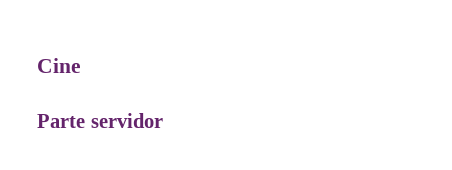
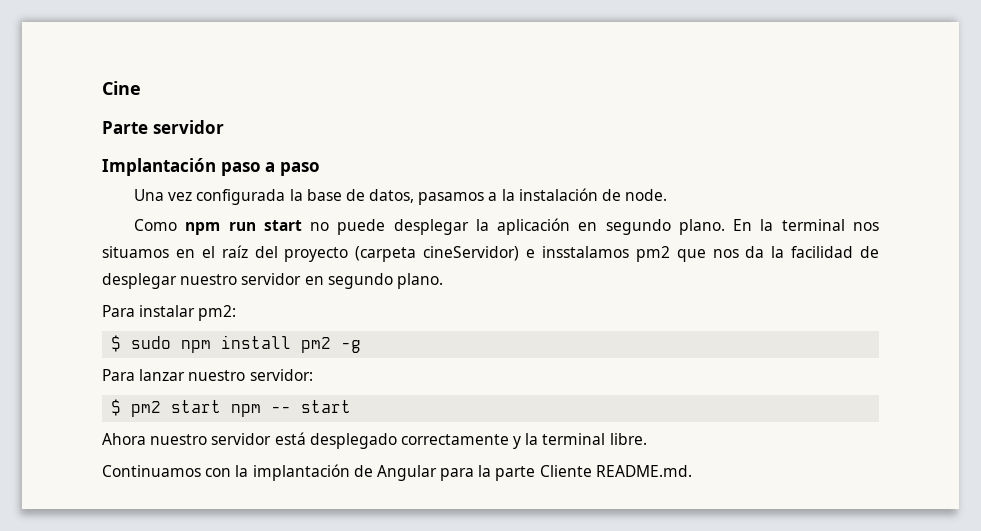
(163, 120) none -> [102,158,320,176] [133,188,668,205] [133,218,879,235] [102,245,879,262] [102,273,443,289] [102,305,237,321] [111,335,362,353] [102,369,313,381] [111,399,352,417] [102,432,647,449] [102,464,692,481] // Implantación paso a paso // Una vez configurada la base de datos, pasamos a la instalación de node. // Como npm run start no puede desplegar la aplicación en segundo plano. En la terminal nos situamos en el raíz del proyecto (carpeta cineServidor) e insstalamos pm2 que nos da la facilidad de desplegar nuestro servidor en segundo plano. // Para instalar pm2: // $ sudo npm install pm2 -g // Para lanzar nuestro servidor: // $ pm2 start npm -- start // Ahora nuestro servidor está desplegado correctamente y la terminal libre. // Continuamos con la implantación de Angular para la parte Cliente README.md.

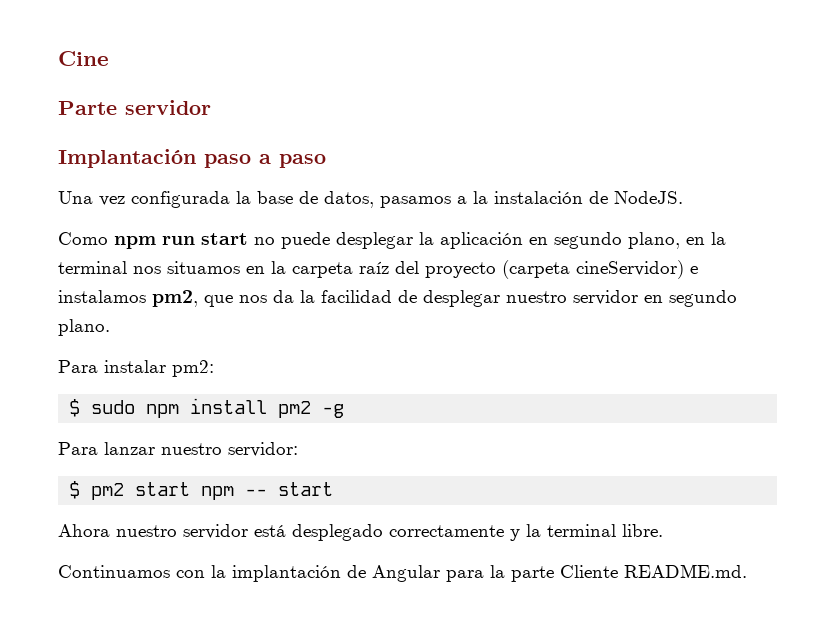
[625,189,668,201] node. -> [614,191,683,204] NodeJS.
[678,219,753,235] plano. En -> [628,232,705,249] plano, en
[201,246,215,258] el -> [271,261,353,278] la carpeta
[541,246,670,262] insstalamos pm2 -> [58,290,198,307] instalamos pm2,

